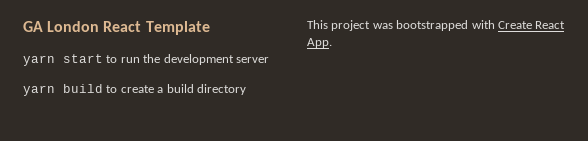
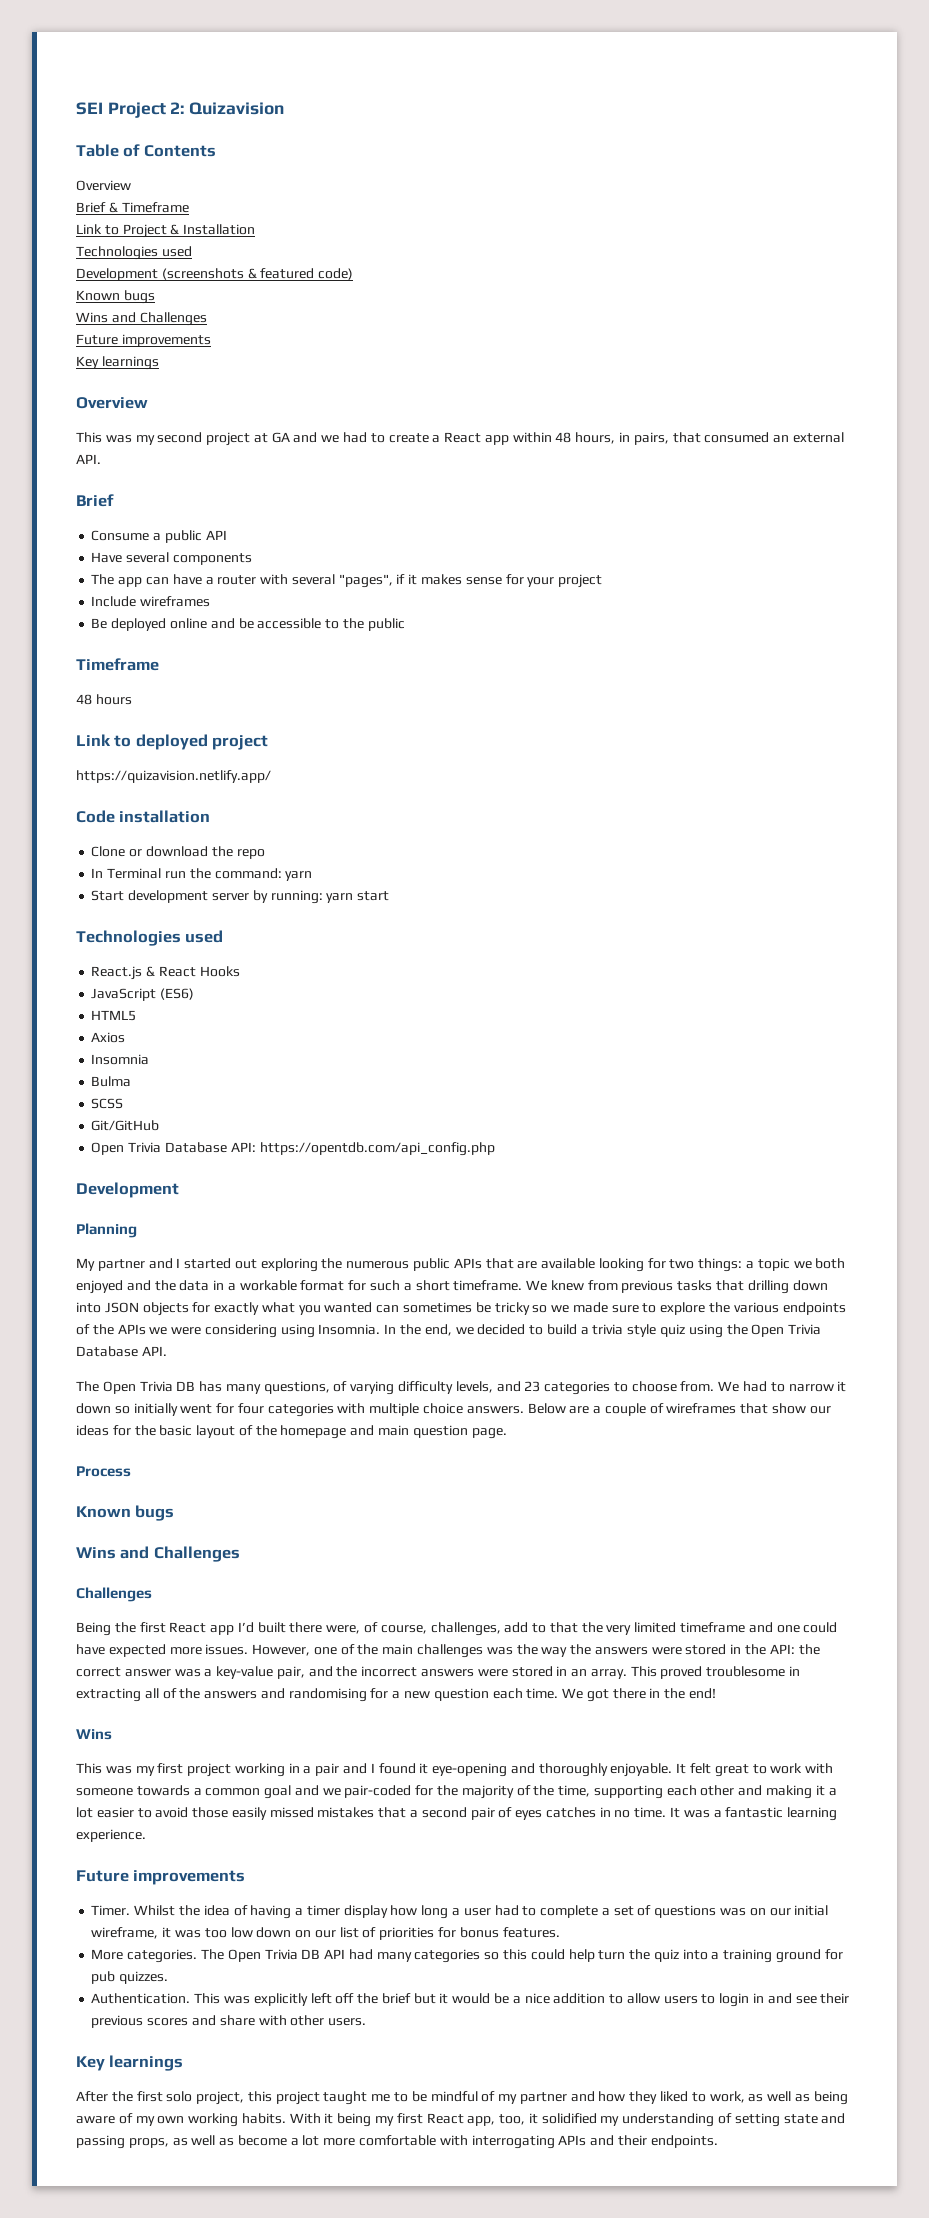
[23,21,210,35] [23,54,269,66] [23,84,246,96] [307,20,566,31] [307,38,332,48] GA London React Template // yarn start to run the development server // yarn build to create a build directory // This project was bootstrapped with Create React App. -> [76,102,285,118] [76,144,216,157] [76,180,131,191] [76,202,189,213] [76,224,256,238] [76,246,192,260] [76,268,354,281] [76,290,155,304] [76,312,207,326] [76,334,211,347] [76,356,159,370] [76,397,148,409] [76,432,844,446] [76,454,101,464] [76,494,114,507] [91,530,227,543] [91,552,252,565] [91,574,603,588] [91,596,211,607] [91,618,405,631] [76,658,159,671] [76,694,132,705] [76,734,269,750] [76,770,271,783] [76,810,211,823] [91,846,265,859] [91,868,313,881] [91,890,390,904] [76,930,224,946] [91,966,240,980] [91,988,195,1001] [91,1010,137,1021] [91,1032,126,1043] [91,1054,150,1065] [91,1076,132,1087] [91,1098,124,1109] [91,1120,160,1131] [91,1142,495,1156] [76,1182,179,1198] [76,1223,137,1238] [76,1258,846,1272] [76,1280,828,1294] [76,1302,846,1316] [76,1324,822,1338] [76,1346,167,1357] [76,1381,847,1395] [76,1403,831,1417] [76,1425,507,1439] [76,1466,131,1477] [76,1505,175,1521] [76,1546,240,1562] [76,1587,152,1602] [76,1622,838,1636] [76,1644,820,1658] [76,1666,801,1679] [76,1688,717,1702] [76,1729,112,1740] [76,1763,834,1777] [76,1785,837,1799] [76,1807,838,1821] [76,1829,146,1842] [76,1870,246,1885] [91,1905,829,1919] [91,1927,560,1940] [91,1949,843,1963] [91,1971,169,1984] [91,1993,850,2007] [91,2015,367,2028] [76,2055,184,2071] [76,2091,848,2105] [76,2113,846,2127] [76,2135,718,2149] SEI Project 2: Quizavision // Table of Contents // Overview // Brief & Timeframe // Link to Project & Installation // Technologies used // Development (screenshots & featured code) // Known bugs // Wins and Challenges // Future improvements // Key learnings // Overview // This was my second project at GA and we had to create a React app within 48 hours, in pairs, that consumed an external API. // Brief // Consume a public API // Have several components // The app can have a router with several "pages", if it makes sense for your project // Include wireframes // Be deployed online and be accessible to the public // Timeframe // 48 hours // Link to deployed project // https://quizavision.netlify.app/ // Code installation // Clone or download the repo // In Terminal run the command: yarn // Start development server by running: yarn start // Technologies used // React.js & React Hooks // JavaScript (ES6) // HTML5 // Axios // Insomnia // Bulma // SCSS // Git/GitHub // Open Trivia Database API: https://opentdb.com/api_config.php // Development // Planning // My partner and I started out exploring the numerous public APIs that are available looking for two things: a topic we both enjoyed and the data in a workable format for such a short timeframe. We knew from previous tasks that drilling down into JSON objects for exactly what you wanted can sometimes be tricky so we made sure to explore the various endpoints of the APIs we were considering using Insomnia. In the end, we decided to build a trivia style quiz using the Open Trivia Database API. // The Open Trivia DB has many questions, of varying difficulty levels, and 23 categories to choose from. We had to narrow it down so initially went for four categories with multiple choice answers. Below are a couple of wireframes that show our ideas for the basic layout of the homepage and main question page. // Process // Known bugs // Wins and Challenges // Challenges // Being the first React app I’d built there were, of course, challenges, add to that the very limited timeframe and one could have expected more issues. However, one of the main challenges was the way the answers were stored in the API: the correct answer was a key-value pair, and the incorrect answers were stored in an array. This proved troublesome in extracting all of the answers and randomising for a new question each time. We got there in the end! // Wins // This was my first project working in a pair and I found it eye-opening and thoroughly enjoyable. It felt great to work with someone towards a common goal and we pair-coded for the majority of the time, supporting each other and making it a lot easier to avoid those easily missed mistakes that a second pair of eyes catches in no time. It was a fantastic learning experience. // Future improvements // Timer. Whilst the idea of having a timer display how long a user had to complete a set of questions was on our initial wireframe, it was too low down on our list of priorities for bonus features. // More categories. The Open Trivia DB API had many categories so this could help turn the quiz into a training ground for pub quizzes. // Authentication. This was explicitly left off the brief but it would be a nice addition to allow users to login in and see their previous scores and share with other users. // Key learnings // After the first solo project, this project taught me to be mindful of my partner and how they liked to work, as well as being aware of my own working habits. With it being my first React app, too, it solidified my understanding of setting state and passing props, as well as become a lot more comfortable with interrogating APIs and their endpoints.

